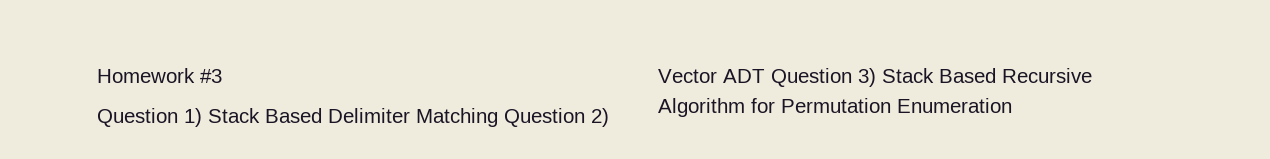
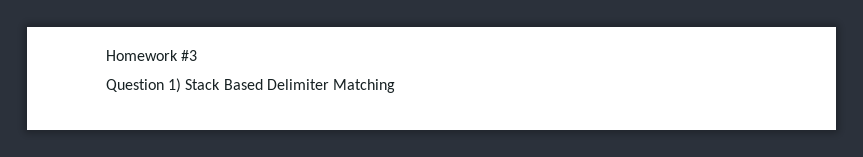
[504,108,609,127] [658,68,1092,87] [658,98,1012,117] Question 2) Vector ADT Question 3) Stack Based Recursive Algorithm for Permutation Enumeration -> (395, 86) none

